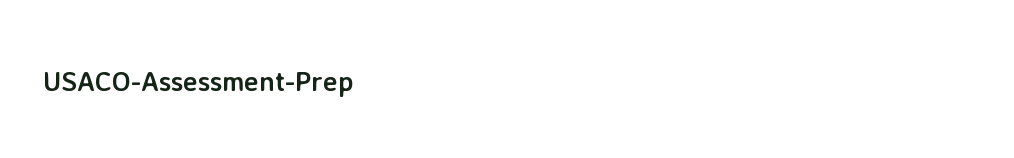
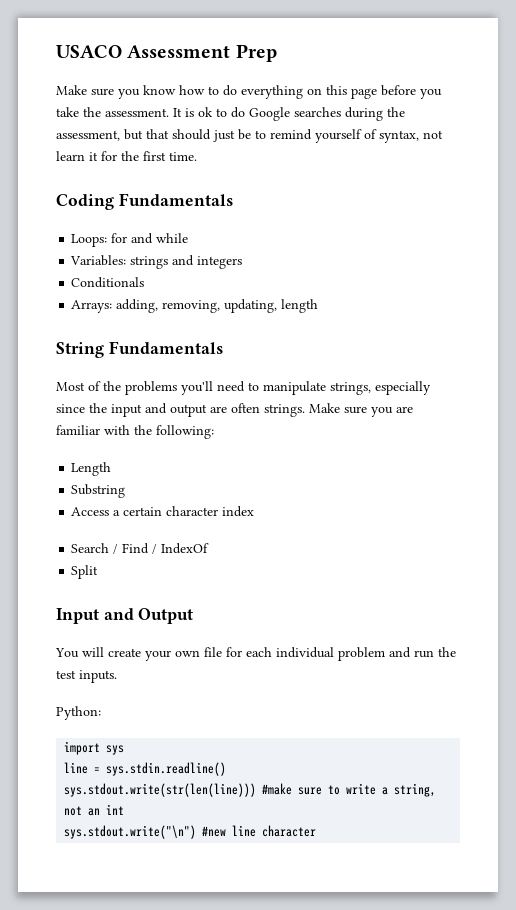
[43,72,354,97] USACO-Assessment-Prep -> [56,44,277,62] [56,85,442,99] [56,107,405,121] [56,129,443,143] [56,151,197,161] [56,193,233,210] [71,233,189,247] [70,255,243,269] [71,277,145,288] [71,299,319,313] [56,341,223,358] [56,381,431,395] [56,403,413,417] [56,425,214,439] [71,462,112,476] [71,484,126,498] [71,506,255,517] [71,543,210,554] [71,565,99,579] [56,608,194,624] [55,647,456,661] [56,670,117,683] [56,706,101,720] [64,741,125,755] [64,762,227,776] [64,783,437,797] [64,804,125,816] [64,825,317,839] USACO Assessment Prep // Make sure you know how to do everything on this page before you take the assessment. It is ok to do Google searches during the assessment, but that should just be to remind yourself of syntax, not learn it for the first time. // Coding Fundamentals // Loops: for and while // Variables: strings and integers // Conditionals // Arrays: adding, removing, updating, length // String Fundamentals // Most of the problems you'll need to manipulate strings, especially since the input and output are often strings. Make sure you are familiar with the following: // Length // Substring // Access a certain character index // Search / Find / IndexOf // Split // Input and Output // You will create your own file for each individual problem and run the test inputs. // Python: // import sys // line = sys.stdin.readline() // sys.stdout.write(str(len(line))) #make sure to write a string, not an int // sys.stdout.write("\n") #new line character

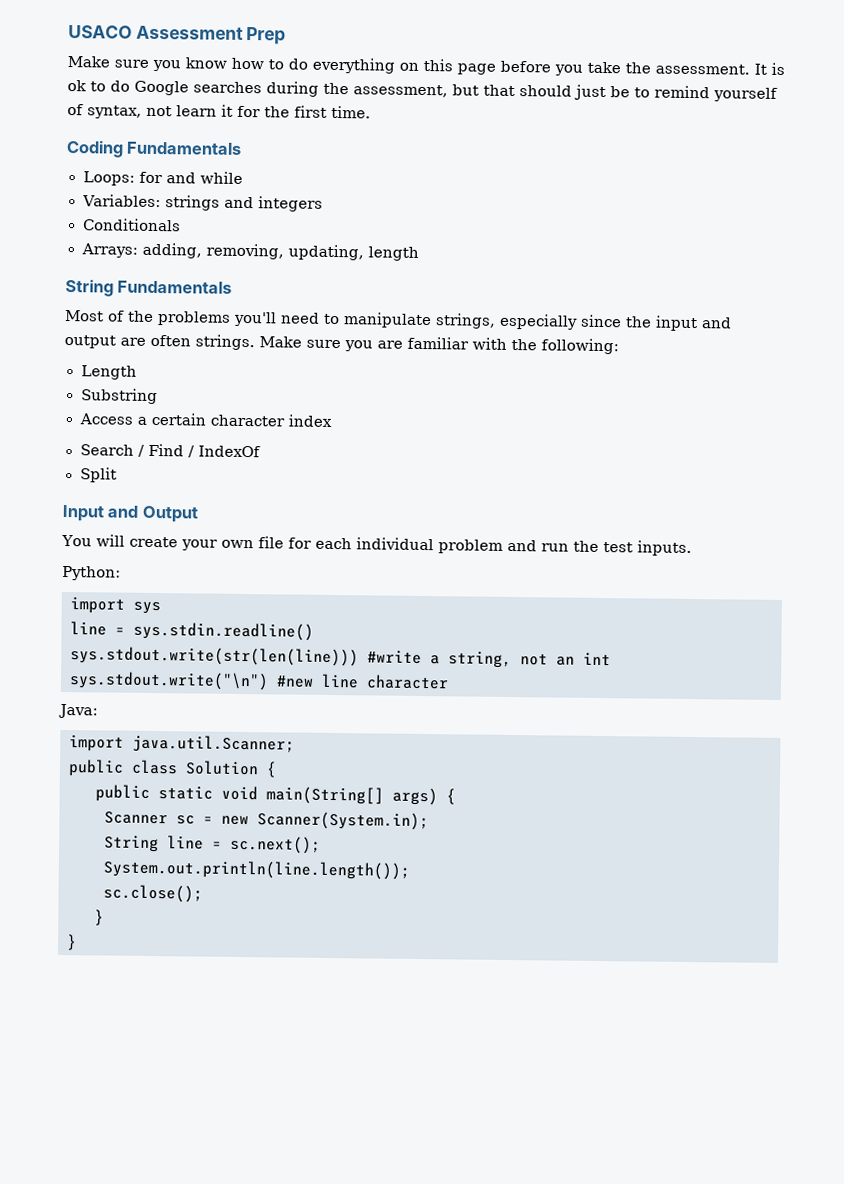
[262,783,377,795] #make sure to write -> [367,650,422,664] #write
(317, 831) none -> [58,703,98,719] [69,734,295,753] [68,759,277,778] [95,784,456,806] [104,811,429,831] [104,835,321,854] [103,859,410,880] [103,884,203,903] [94,909,104,926] [66,934,77,951] // Java: // import java.util.Scanner; // public class Solution { // public static void main(String[] args) { // Scanner sc = new Scanner(System.in); // String line = sc.next(); // System.out.println(line.length()); // sc.close(); // } // }

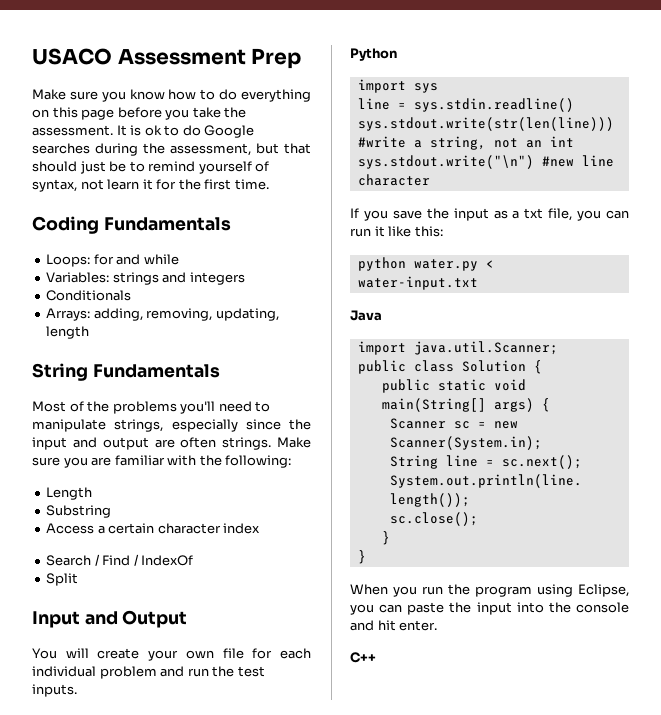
[62,565,121,581] Python: -> [350,48,397,61] Python
[58,703,98,719] Java: -> [350,208,629,221] [350,226,443,237] [357,257,494,271] [357,276,478,290] [350,310,382,321] If you save the input as a txt file, you can run it like this: // python water.py < water-input.txt // Java
(77, 942) none -> [350,584,629,597] [350,602,629,615] [350,620,438,631] [350,652,376,663] // When you run the program using Eclipse, you can paste the input into the console and hit enter. // C++

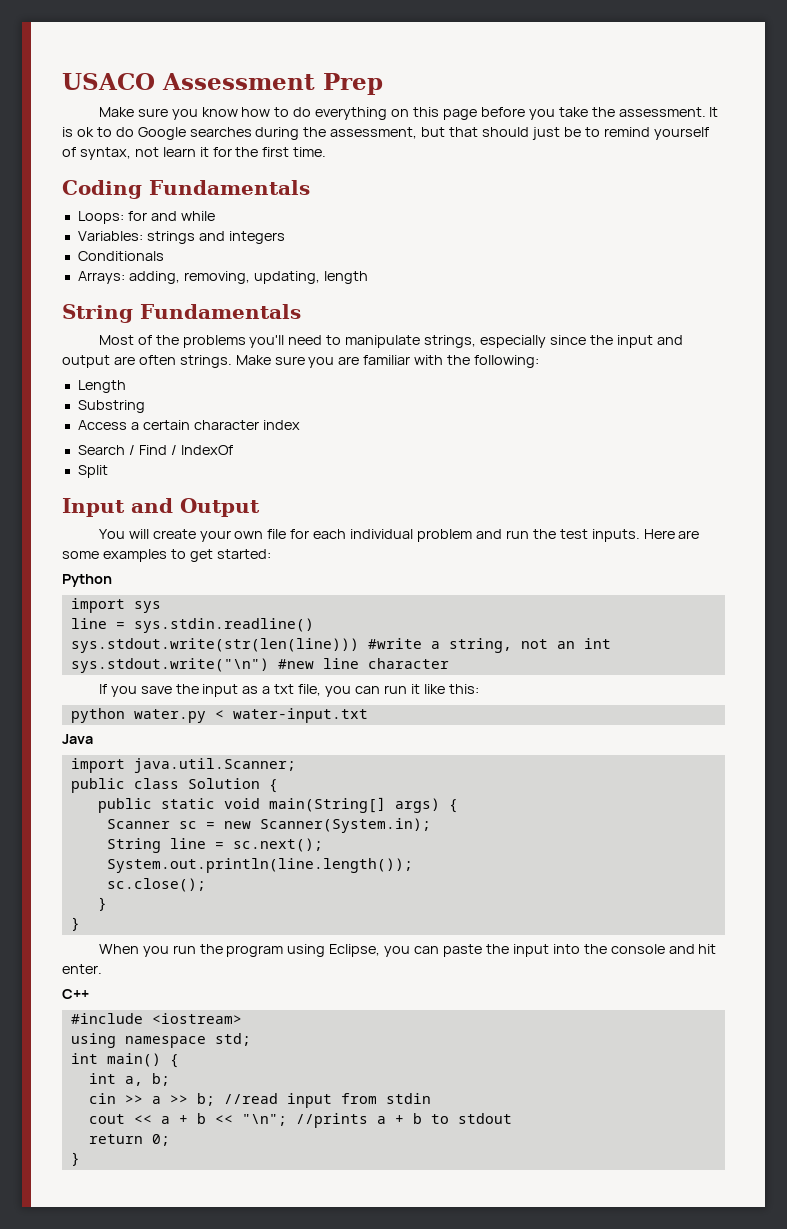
(77, 690) none -> [643,529,700,539] [62,549,271,562] Here are some examples to get started:
(376, 657) none -> [70,1013,242,1024] [70,1033,251,1048] [70,1053,179,1068] [88,1073,170,1086] [88,1093,431,1108] [88,1113,512,1128] [88,1134,170,1146] [70,1152,80,1166] // #include <iostream> // using namespace std; // int main() { // int a, b; // cin >> a >> b; //read input from stdin // cout << a + b << "\n"; //prints a + b to stdout // return 0; // }

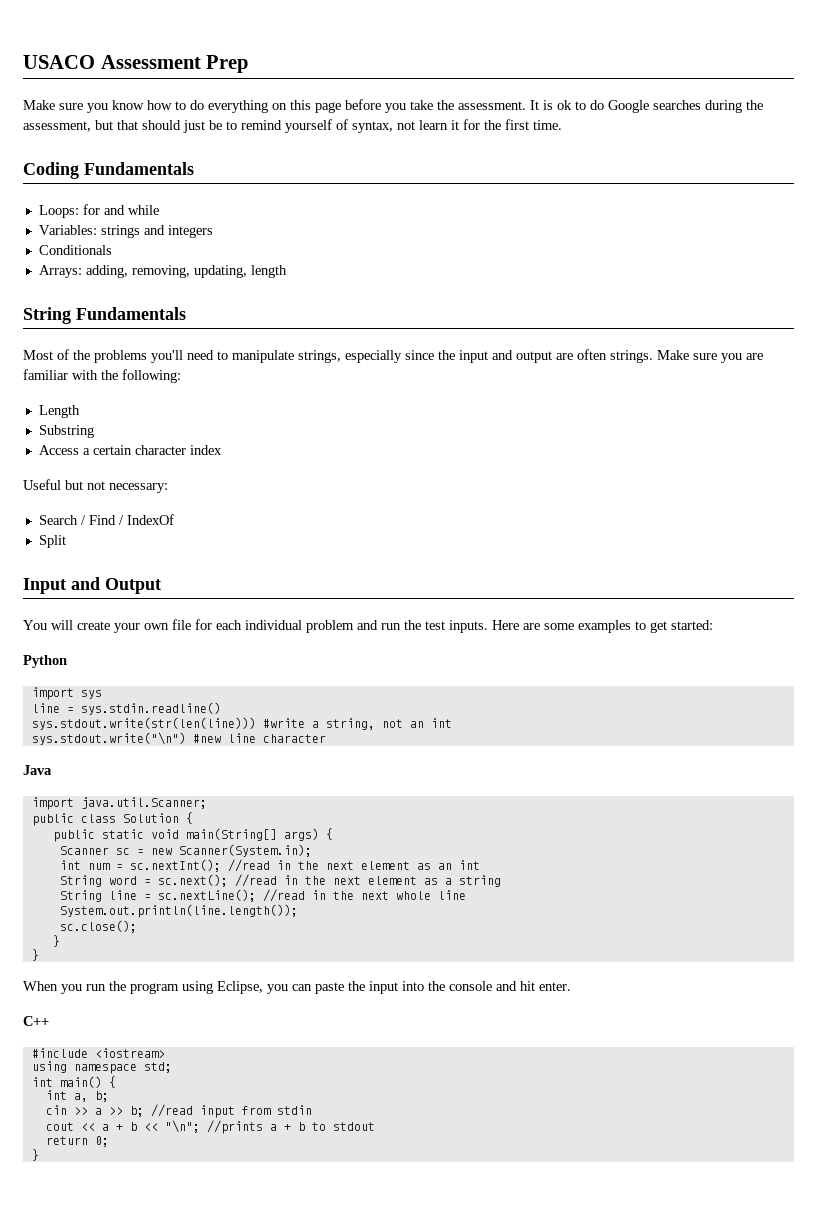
(300, 425) none -> [23,479,168,493] // Useful but not necessary:
[98,684,479,697] [70,708,368,723] // If you save the input as a txt file, you can run it like this: // python water.py < water-input.txt -> (326, 738) none
[106,838,323,853] String line = sc.next(); -> [59,859,480,872] [59,874,501,887] [59,889,466,902] int num = sc.nextInt(); //read in the next element as an int // String word = sc.next(); //read in the next element as a string // String line = sc.nextLine(); //read in the next whole line

